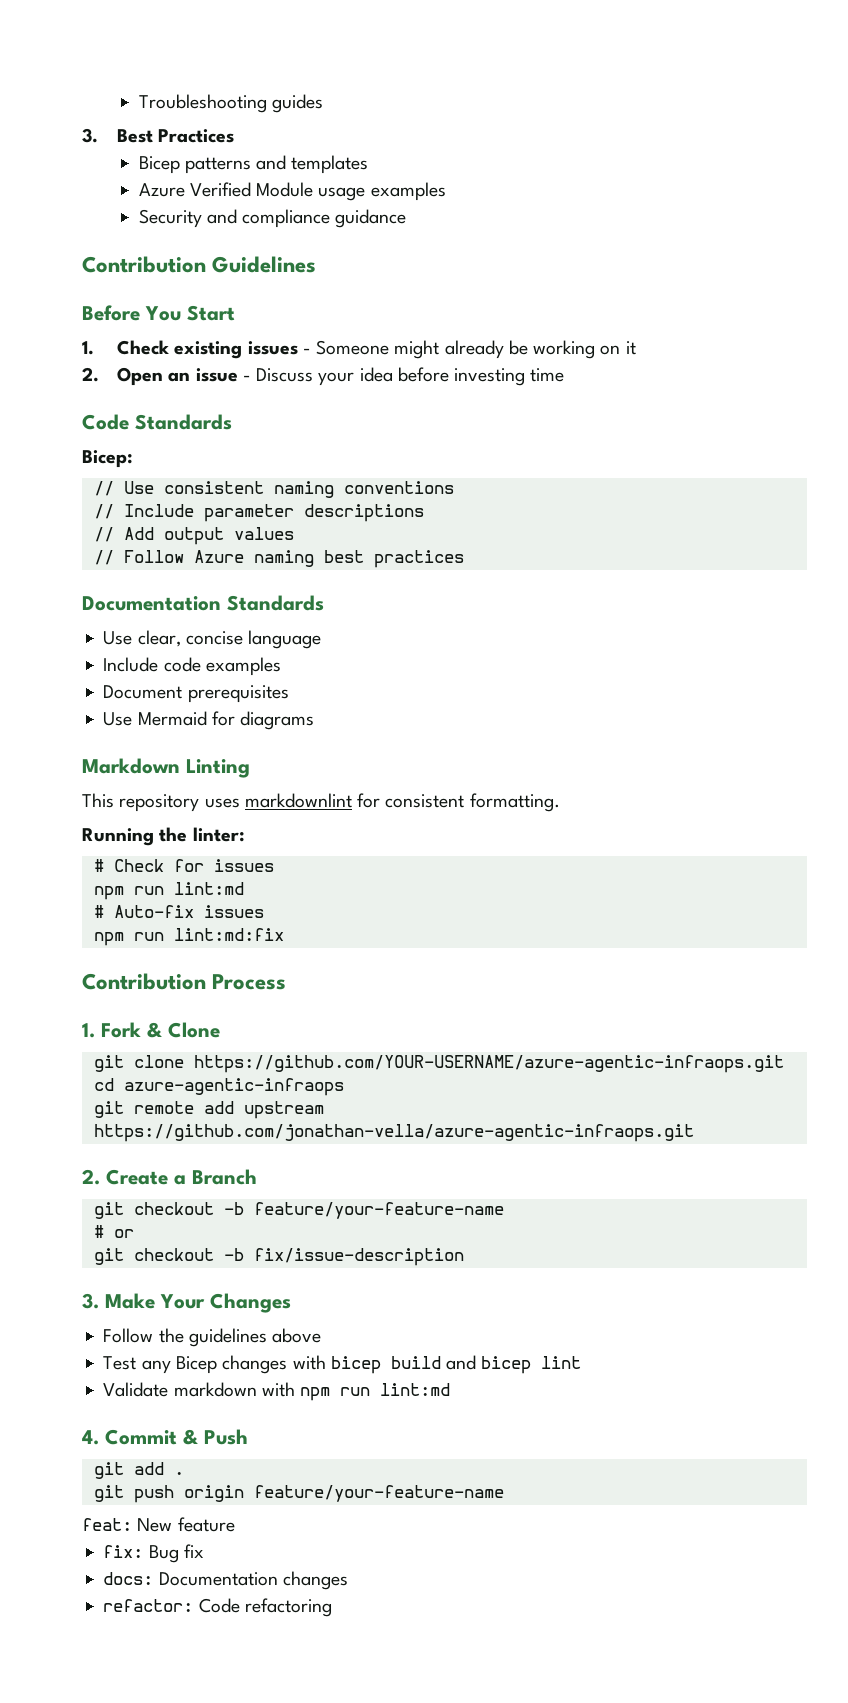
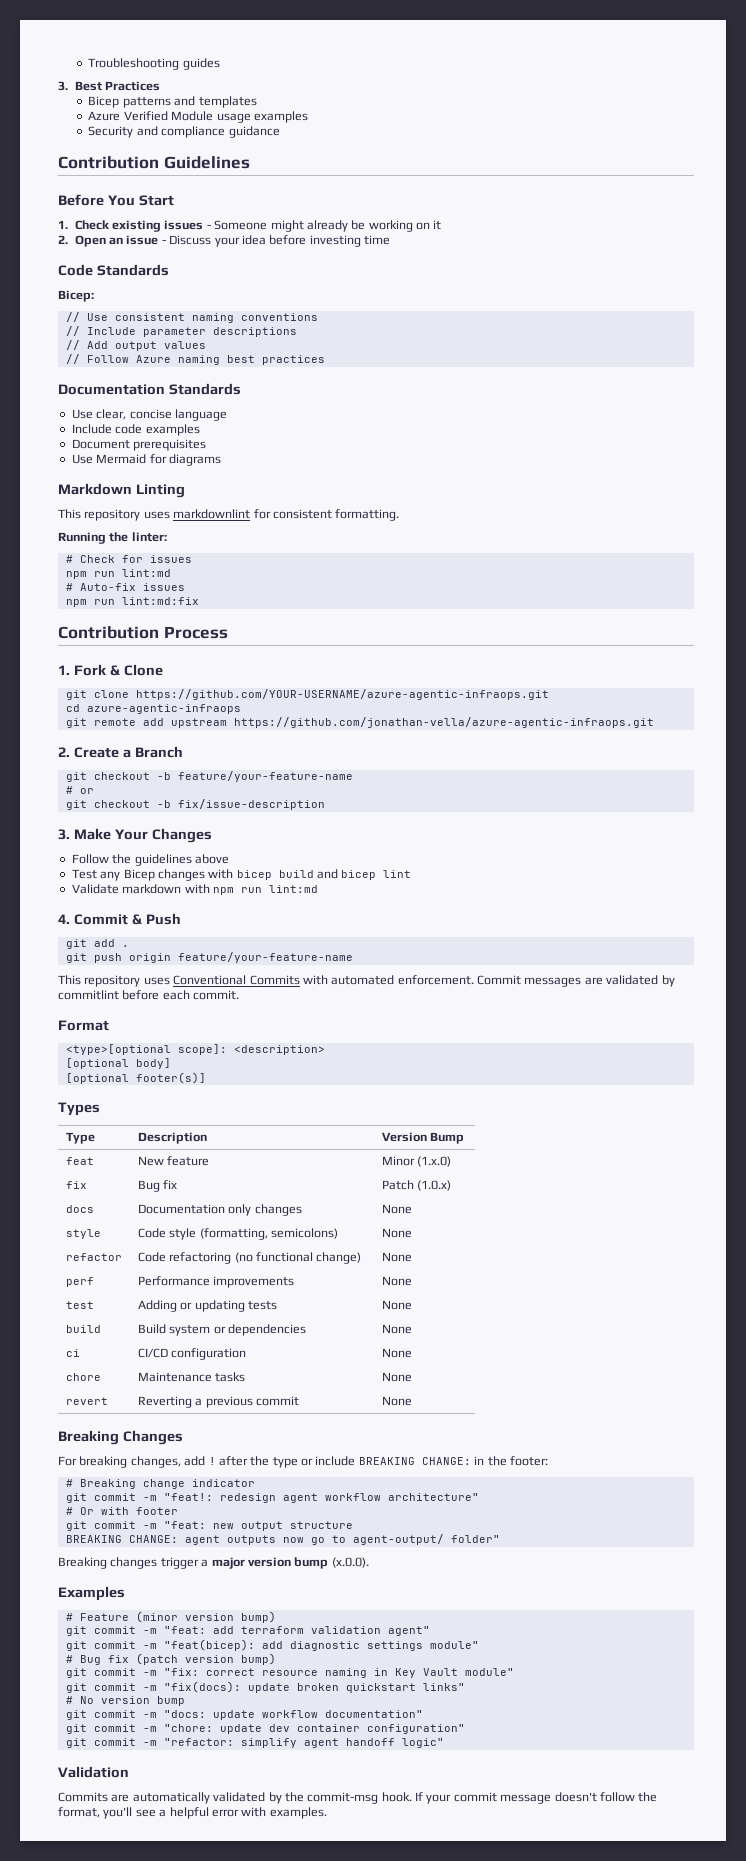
[82,1518,132,1531] feat: -> [58,975,675,987] [58,990,240,1000] [58,1020,109,1031] [65,1044,325,1055] [65,1058,171,1069] [65,1072,206,1084] [58,1102,100,1116] [65,1132,95,1144] [137,1132,207,1144] [381,1132,465,1144] [65,1157,94,1165] This repository uses Conventional Commits with automated enforcement. Commit messages are validated by commitlint before each commit. // Format // <type>[optional scope]: <description> // [optional body] // [optional footer(s)] // Types // Type | Description | Version Bump // feat |
[103,1544,204,1563] [103,1571,348,1590] [103,1598,332,1617] // fix: Bug fix // docs: Documentation changes // refactor: Code refactoring -> [381,1156,452,1167] [65,1181,87,1189] [137,1180,178,1192] [381,1180,452,1191] [65,1205,94,1213] [137,1204,302,1216] [381,1204,412,1214] [65,1229,101,1239] [137,1228,338,1240] [381,1228,412,1238] [65,1253,122,1261] [137,1252,362,1264] [381,1252,412,1262] [65,1277,94,1287] [137,1276,295,1288] [381,1276,412,1286] [65,1301,94,1309] [137,1300,277,1312] [381,1300,412,1310] [65,1325,101,1333] [137,1324,306,1336] [381,1324,412,1334] [65,1349,80,1357] [137,1348,247,1360] [381,1348,412,1358] [65,1373,101,1381] [137,1372,246,1382] [381,1372,412,1382] [65,1397,108,1405] [137,1396,299,1408] [381,1396,412,1406] [58,1430,183,1445] [58,1456,548,1468] [65,1479,255,1489] [65,1493,479,1503] [65,1507,178,1515] [65,1521,353,1531] [65,1534,500,1545] [58,1557,369,1569] [58,1586,125,1601] [65,1611,276,1623] [65,1626,430,1636] [65,1639,479,1651] [65,1653,276,1665] [65,1668,514,1678] [65,1681,465,1693] [65,1696,185,1706] [65,1710,423,1720] [65,1724,465,1734] [65,1738,444,1748] [58,1766,129,1778] [58,1792,658,1804] [58,1807,327,1819] | Minor (1.x.0) // fix | Bug fix | Patch (1.0.x) // docs | Documentation only changes | None // style | Code style (formatting, semicolons) | None // refactor | Code refactoring (no functional change) | None // perf | Performance improvements | None // test | Adding or updating tests | None // build | Build system or dependencies | None // ci | CI/CD configuration | None // chore | Maintenance tasks | None // revert | Reverting a previous commit | None // Breaking Changes // For breaking changes, add ! after the type or include BREAKING CHANGE: in the footer: // # Breaking change indicator // git commit -m "feat!: redesign agent workflow architecture" // # Or with footer // git commit -m "feat: new output structure // BREAKING CHANGE: agent outputs now go to agent-output/ folder" // Breaking changes trigger a major version bump (x.0.0). // Examples // # Feature (minor version bump) // git commit -m "feat: add terraform validation agent" // git commit -m "feat(bicep): add diagnostic settings module" // # Bug fix (patch version bump) // git commit -m "fix: correct resource naming in Key Vault module" // git commit -m "fix(docs): update broken quickstart links" // # No version bump // git commit -m "docs: update workflow documentation" // git commit -m "chore: update dev container configuration" // git commit -m "refactor: simplify agent handoff logic" // Validation // Commits are automatically validated by the commit-msg hook. If your commit message doesn't follow the format, you'll see a helpful error with examples.

